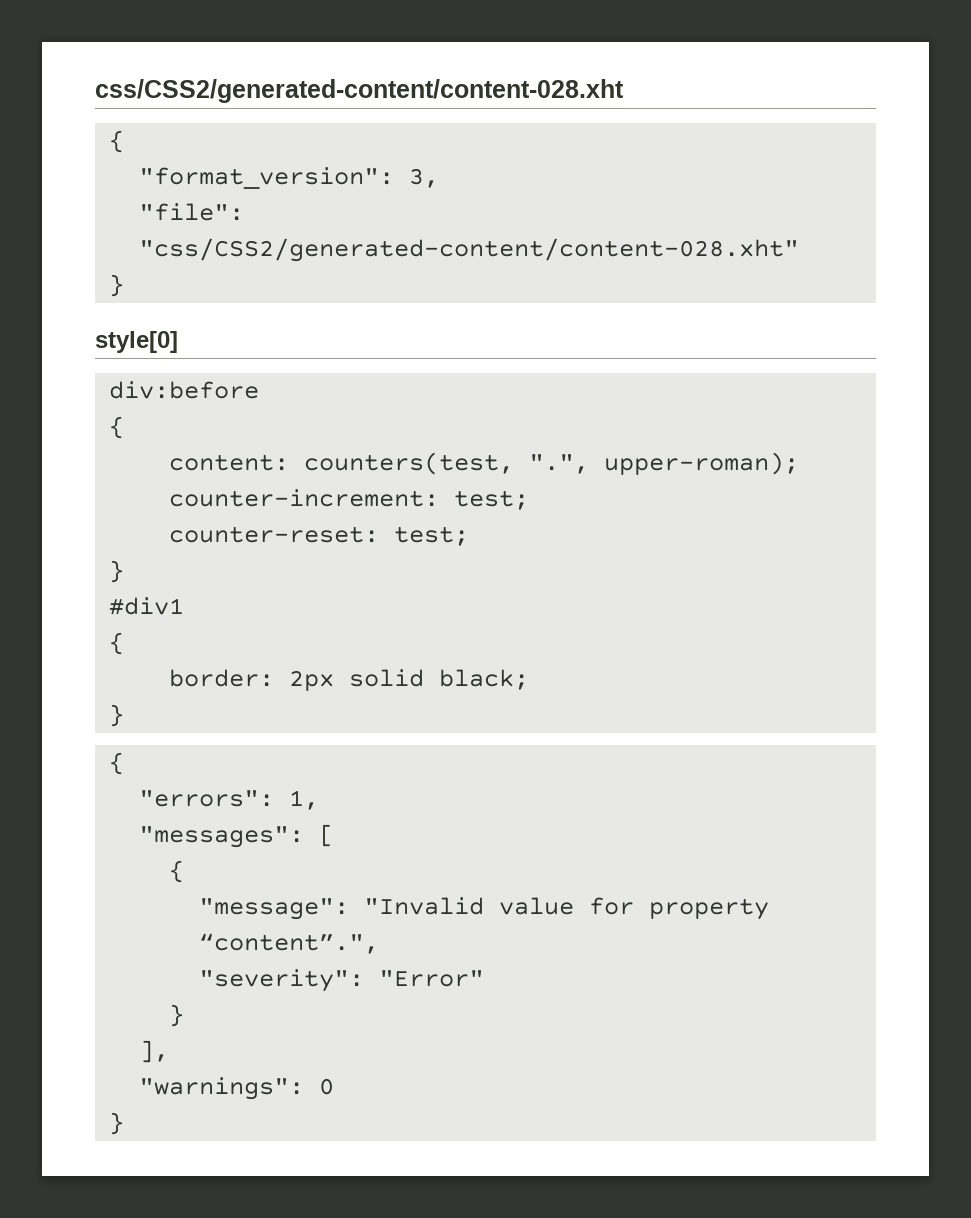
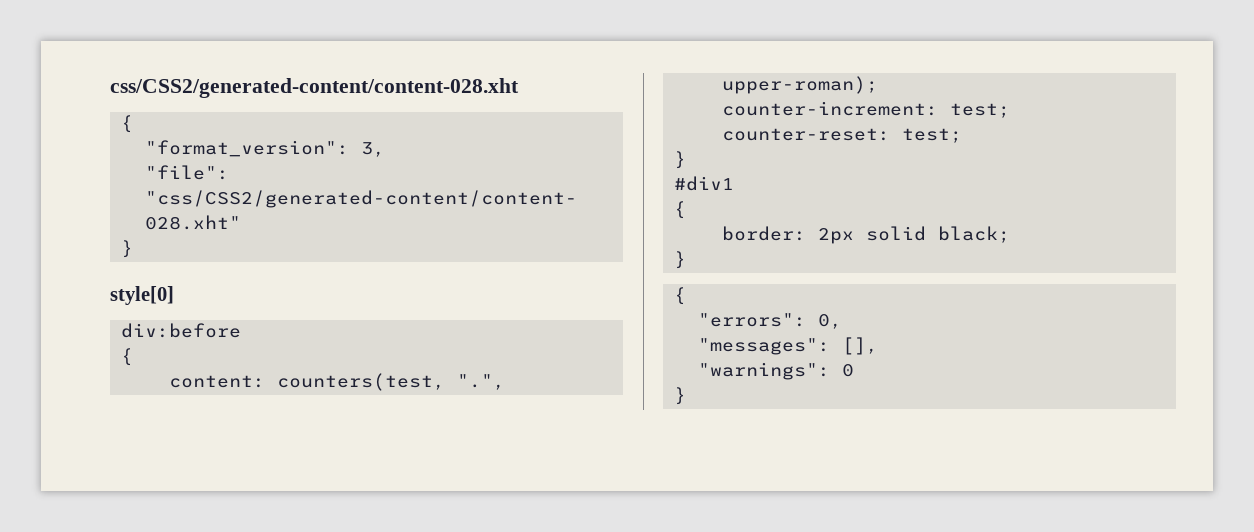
[288,790,319,810] 1, -> [817,314,842,329] 0,
[318,824,334,847] [168,860,184,883] [198,897,769,920] [198,933,379,954] [198,969,484,992] [168,1004,184,1027] [138,1040,169,1063] [ // { // "message": "Invalid value for property “content”.", // "severity": "Error" // } // ], -> [841,337,878,355] [],

